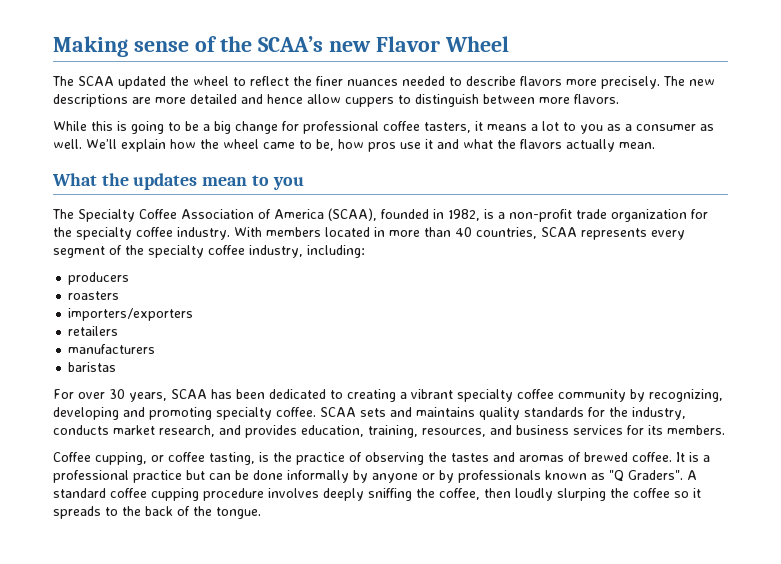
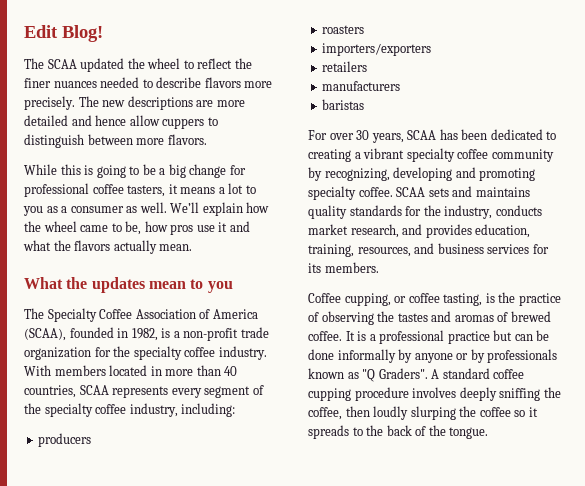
[53,36,509,57] Making sense of the SCAA’s new Flavor Wheel -> [24,25,103,42] Edit Blog!

